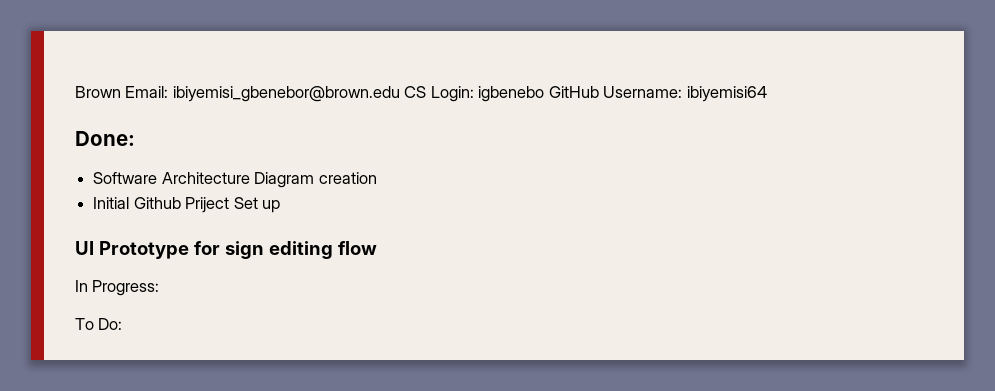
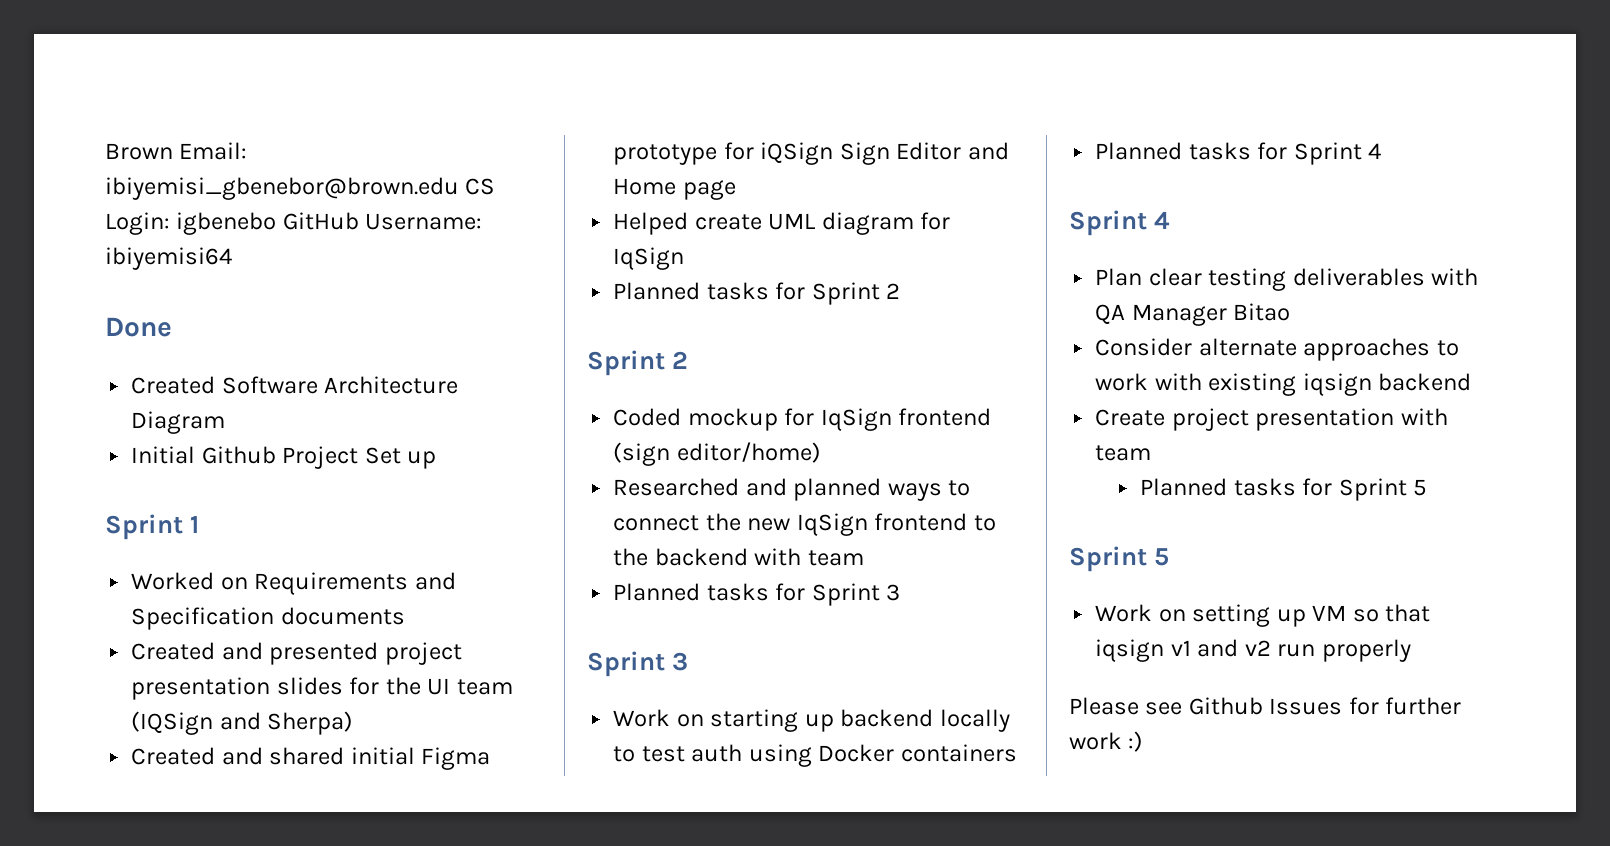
[75,131,135,146] Done: // -> [105,317,172,337] [131,376,216,394] Done // Created
[318,172,377,184] creation -> (226, 422) none
[185,197,230,213] Priject -> [282,446,359,469] Project
[75,241,377,259] [75,280,160,296] [75,318,123,330] UI Prototype for sign editing flow // In Progress: // To Do: -> [105,514,200,540] [131,572,456,595] [131,607,405,630] [131,642,462,665] [131,677,513,700] [131,711,354,735] [131,747,491,770] [613,142,1009,165] [613,178,736,200] [613,212,951,235] [613,247,685,270] [613,282,901,305] [587,350,689,376] [613,408,992,431] [613,442,821,466] [613,478,971,501] [613,513,996,536] [613,548,864,566] [613,583,901,606] [587,651,689,677] [613,709,1010,732] [613,744,1017,767] [1095,142,1382,165] [1069,210,1171,236] [1095,268,1479,291] [1095,303,1291,326] [1095,338,1459,361] [1095,373,1472,396] [1095,408,1448,431] [1095,445,1152,461] [1140,478,1428,501] [1069,546,1170,572] [1095,604,1431,627] [1095,639,1411,662] [1069,697,1462,715] [1069,731,1144,752] Sprint 1 // Worked on Requirements and Specification documents // Created and presented project presentation slides for the UI team (IQSign and Sherpa) // Created and shared initial Figma prototype for iQSign Sign Editor and Home page // Helped create UML diagram for IqSign // Planned tasks for Sprint 2 // Sprint 2 // Coded mockup for IqSign frontend (sign editor/home) // Researched and planned ways to connect the new IqSign frontend to the backend with team // Planned tasks for Sprint 3 // Sprint 3 // Work on starting up backend locally to test auth using Docker containers // Planned tasks for Sprint 4 // Sprint 4 // Plan clear testing deliverables with QA Manager Bitao // Consider alternate approaches to work with existing iqsign backend // Create project presentation with team // Planned tasks for Sprint 5 // Sprint 5 // Work on setting up VM so that iqsign v1 and v2 run properly // Please see Github Issues for further work :)

